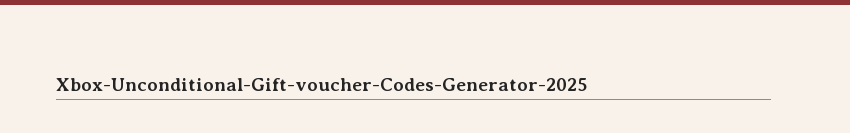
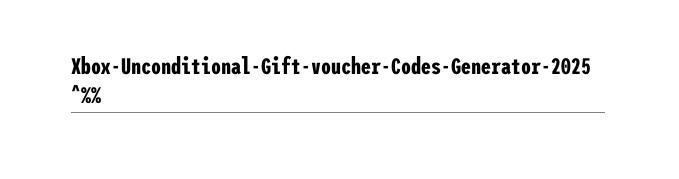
(587, 84) none -> [71,85,101,104] ^%%

